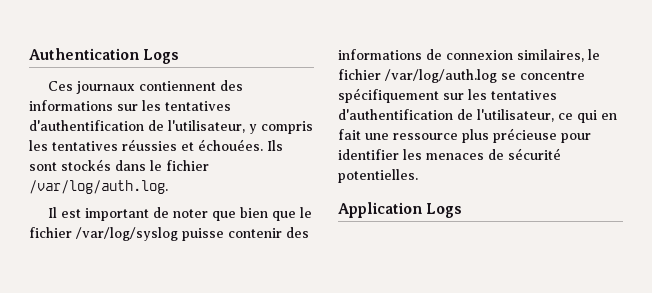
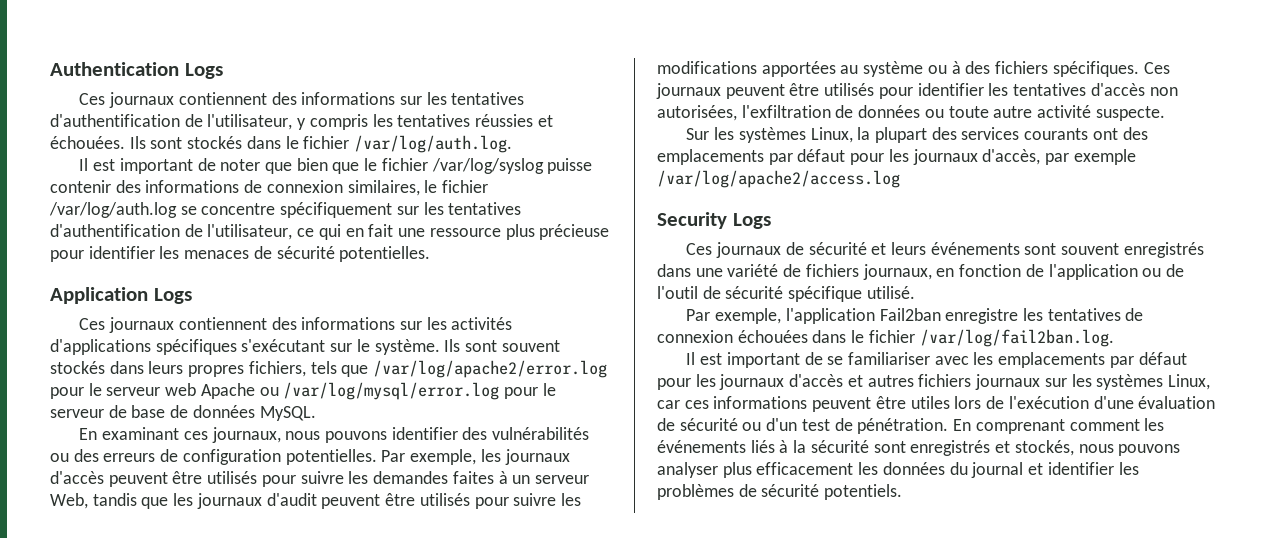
(463, 210) none -> [79,317,513,333] [50,339,560,355] [50,360,608,378] [50,382,556,400] [50,405,316,421] [79,427,590,443] [50,449,570,465] [50,471,589,487] [50,493,581,509] [657,61,1170,77] [656,83,1178,99] [657,105,1165,121] [686,127,1148,143] [657,149,1136,165] [657,170,900,188] [657,212,771,229] [686,242,1204,258] [657,264,1184,280] [657,286,915,302] [686,308,1144,324] [657,329,1114,347] [686,352,1187,368] [657,374,1210,390] [657,396,1216,412] [657,418,1165,434] [657,440,1181,456] [657,462,1139,478] [657,484,903,500] // Ces journaux contiennent des informations sur les activités d'applications spécifiques s'exécutant sur le système. Ils sont souvent stockés dans leurs propres fichiers, tels que /var/log/apache2/error.log pour le serveur web Apache ou /var/log/mysql/error.log pour le serveur de base de données MySQL. // En examinant ces journaux, nous pouvons identifier des vulnérabilités ou des erreurs de configuration potentielles. Par exemple, les journaux d'accès peuvent être utilisés pour suivre les demandes faites à un serveur Web, tandis que les journaux d'audit peuvent être utilisés pour suivre les modifications apportées au système ou à des fichiers spécifiques. Ces journaux peuvent être utilisés pour identifier les tentatives d'accès non autorisées, l'exfiltration de données ou toute autre activité suspecte. // Sur les systèmes Linux, la plupart des services courants ont des emplacements par défaut pour les journaux d'accès, par exemple /var/log/apache2/access.log // Security Logs // Ces journaux de sécurité et leurs événements sont souvent enregistrés dans une variété de fichiers journaux, en fonction de l'application ou de l'outil de sécurité spécifique utilisé. // Par exemple, l'application Fail2ban enregistre les tentatives de connexion échouées dans le fichier /var/log/fail2ban.log. // Il est important de se familiariser avec les emplacements par défaut pour les journaux d'accès et autres fichiers journaux sur les systèmes Linux, car ces informations peuvent être utiles lors de l'exécution d'une évaluation de sécurité ou d'un test de pénétration. En comprenant comment les événements liés à la sécurité sont enregistrés et stockés, nous pouvons analyser plus efficacement les données du journal et identifier les problèmes de sécurité potentiels.

